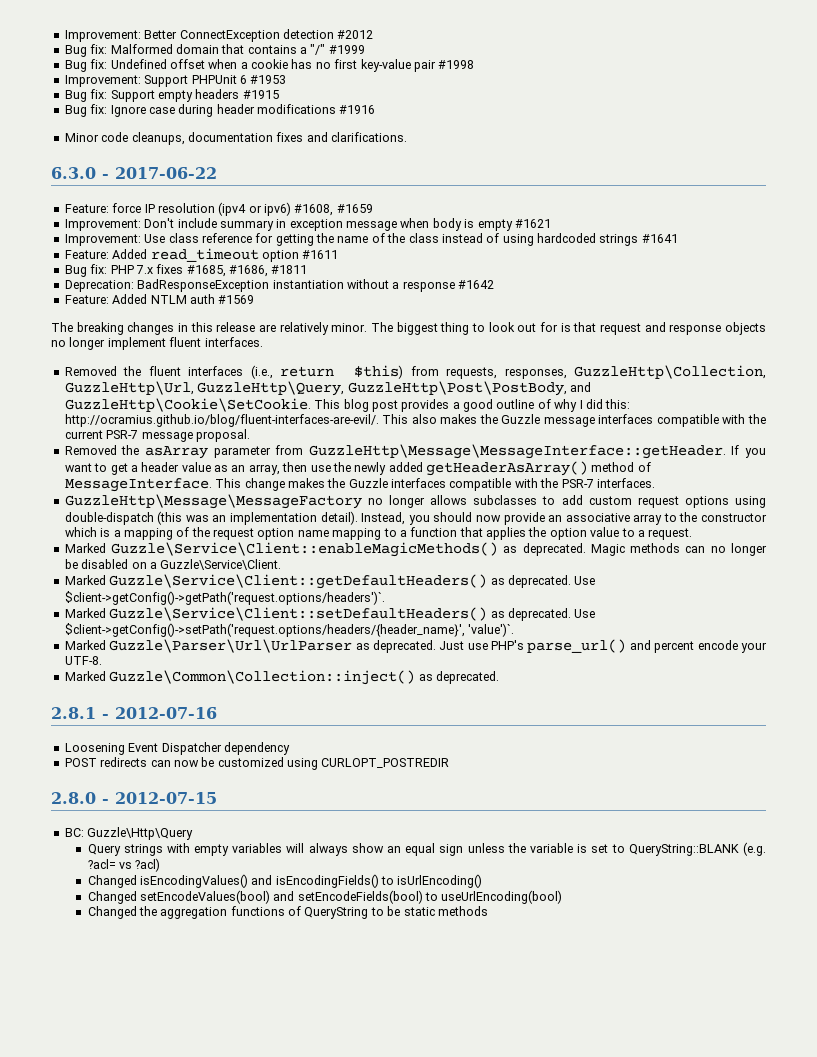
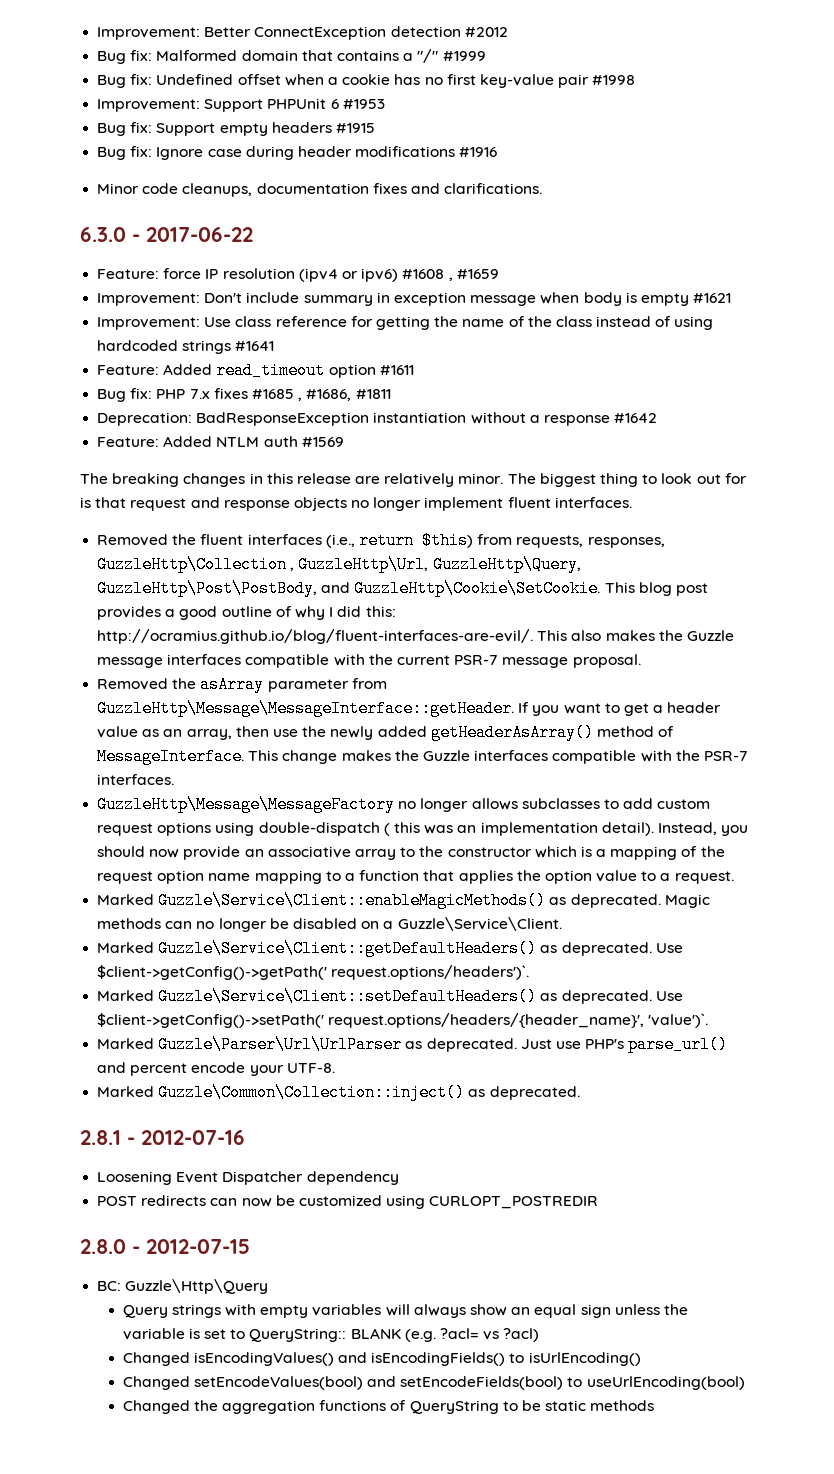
[294,204,334,216] #1608, -> [402,269,453,281] #1608 ,
[186,265,226,277] #1685, -> [251,389,303,401] #1685 ,
[574,365,766,379] GuzzleHttp\Collection, -> [97,556,295,573] GuzzleHttp\Collection ,
[157,511,183,525] (this -> [383,822,420,836] ( this
[64,591,385,605] $client->getConfig()->getPath('request.options/headers')`. -> [97,965,530,980] $client->getConfig()->getPath(' request.options/headers')`.
[64,623,465,637] $client->getConfig()->setPath('request.options/headers/{header_name}', -> [97,1013,645,1028] $client->getConfig()->setPath(' request.options/headers/{header_name}',
[628,844,739,856] QueryString::BLANK -> [249,1328,401,1342] QueryString:: BLANK

